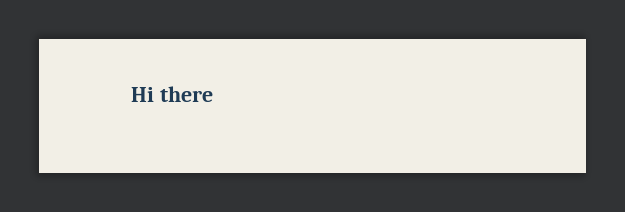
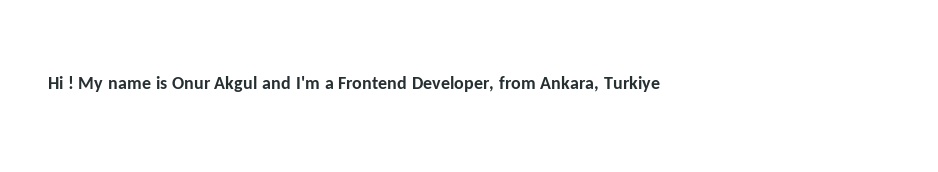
[159,86,213,102] there -> [67,76,661,92] ! My name is Onur Akgul and I'm a Frontend Developer, from Ankara, Turkiye

